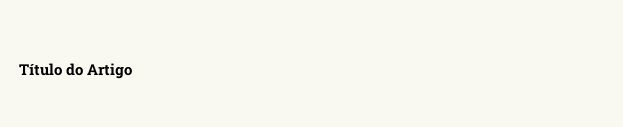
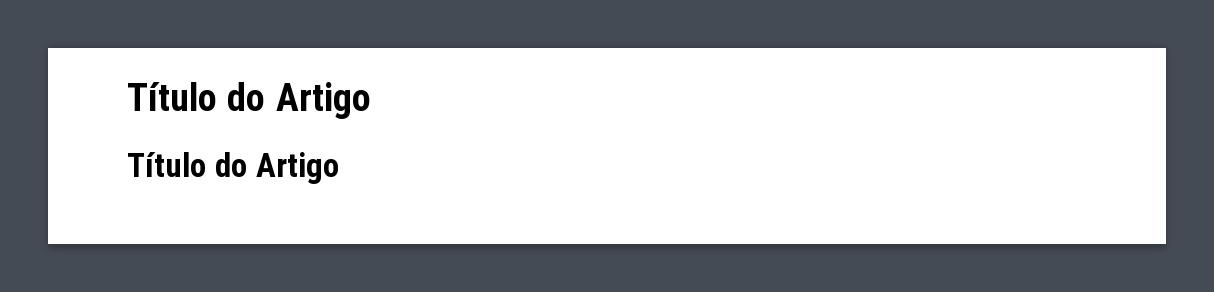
[19,63,133,79] Título do Artigo -> [127,82,371,119] [127,152,339,184] Título do Artigo // Título do Artigo

